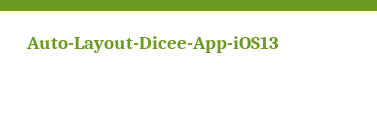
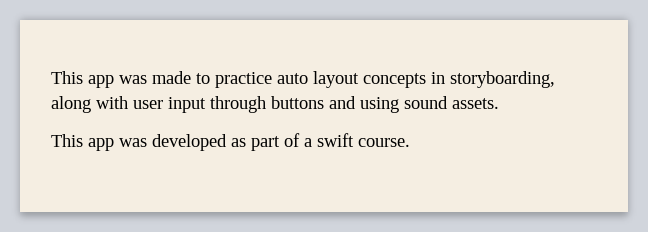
[26,36,279,53] Auto-Layout-Dicee-App-iOS13 -> [51,71,555,88] [51,96,499,113] [51,133,410,151] This app was made to practice auto layout concepts in storyboarding, along with user input through buttons and using sound assets. // This app was developed as part of a swift course.

